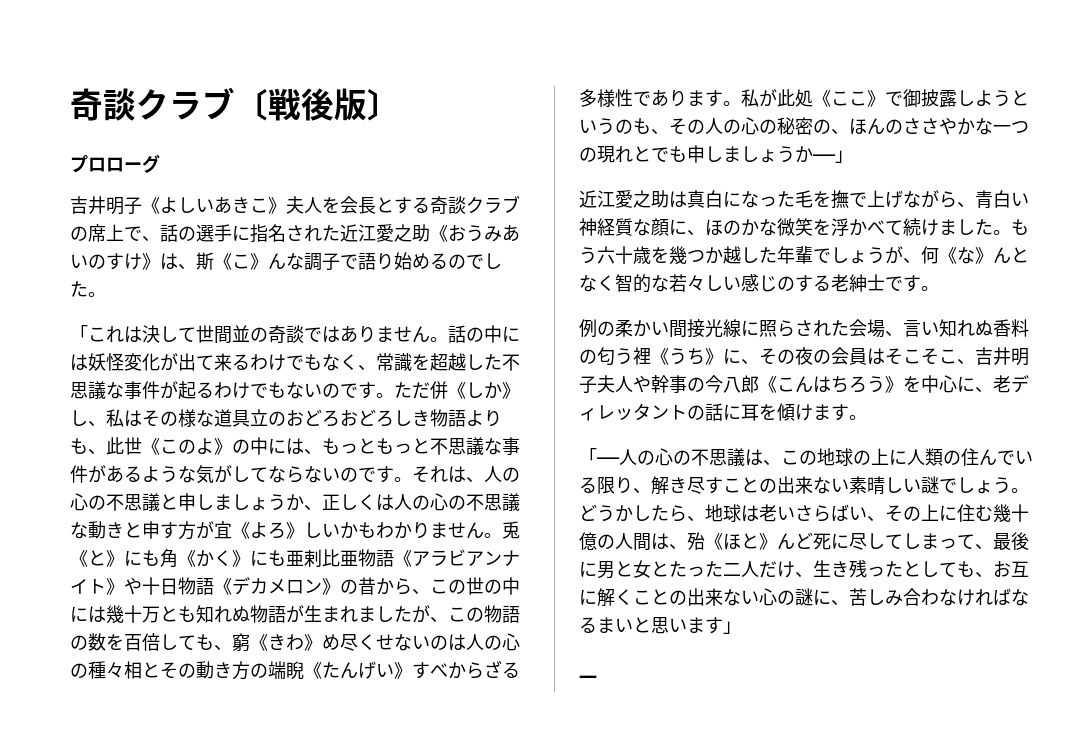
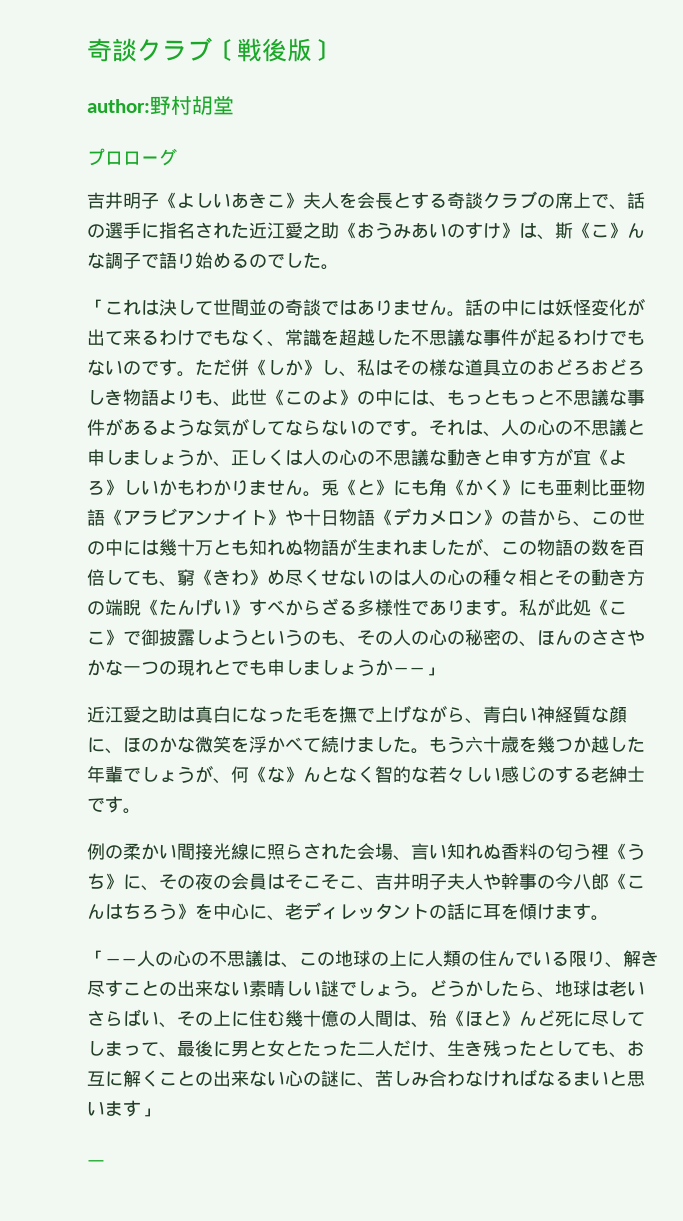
(400, 105) none -> [87,96,234,115] // author:野村胡堂

